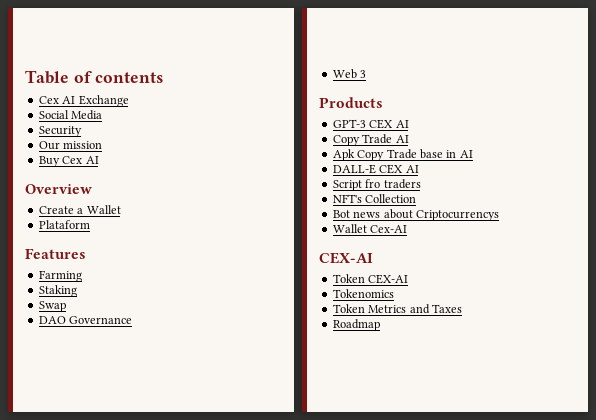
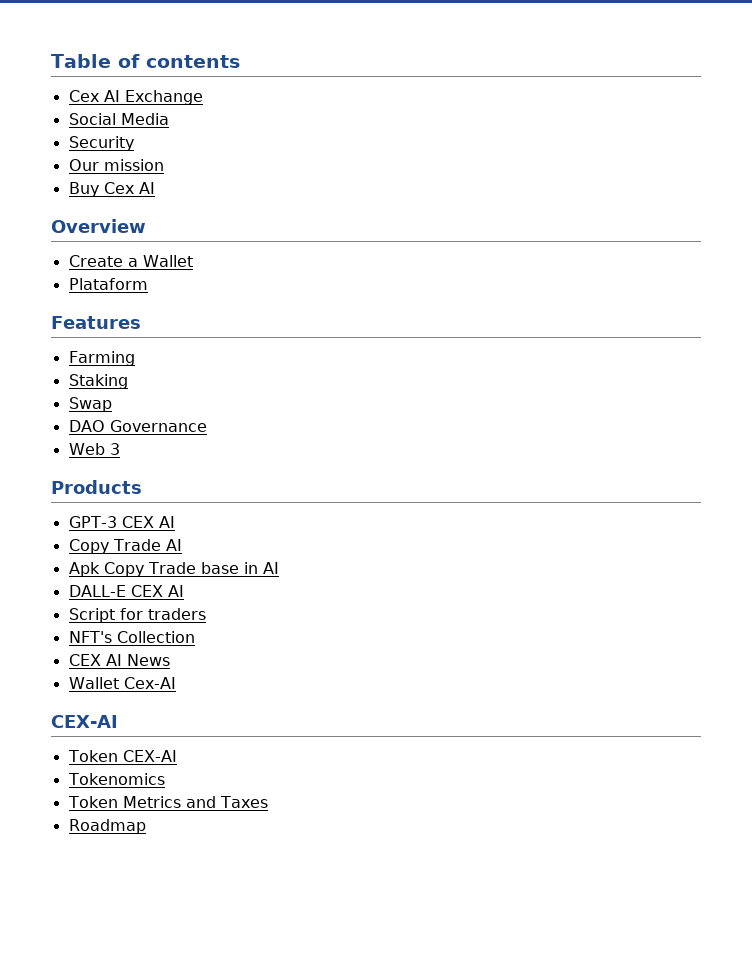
[365,179,381,188] fro -> [119,608,143,620] for
[332,209,499,221] Bot news about Criptocurrencys -> [68,654,170,666] CEX AI News

